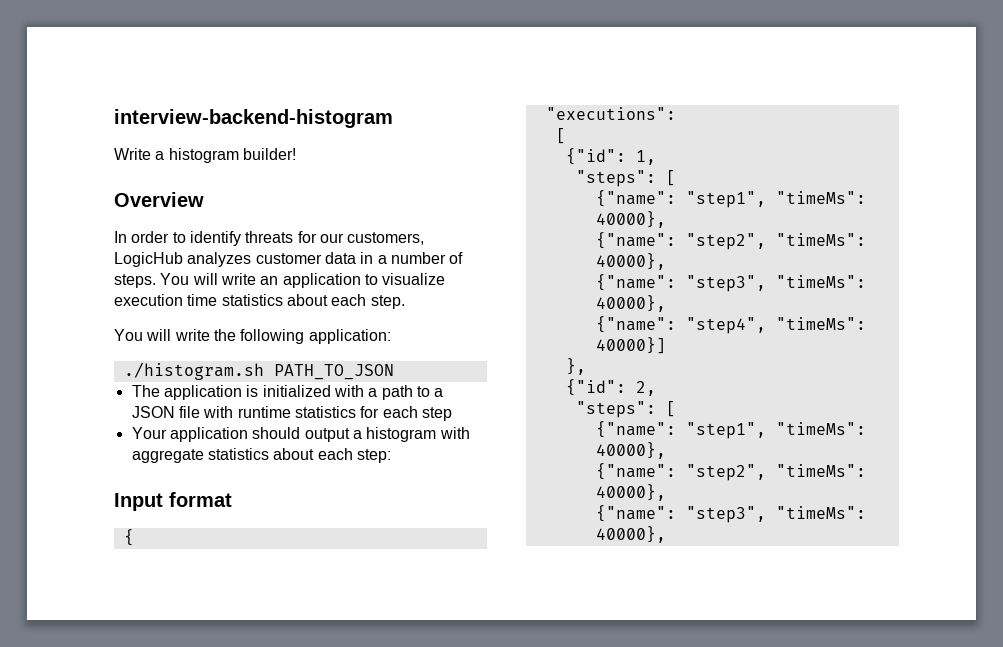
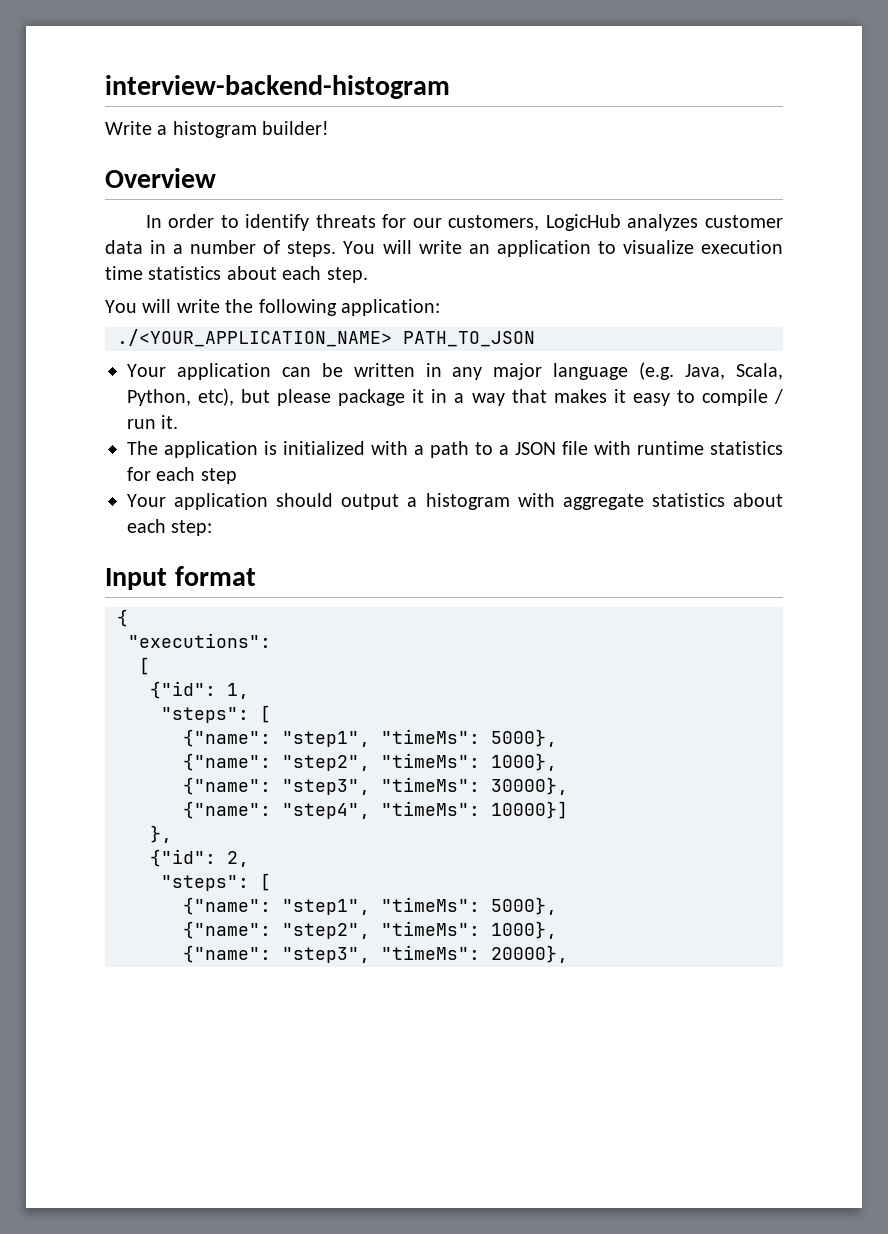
[123,362,264,380] ./histogram.sh -> [117,329,392,347] ./<YOUR_APPLICATION_NAME>
(394, 372) none -> [127,362,783,380] [127,388,784,406] [127,415,179,429] // Your application can be written in any major language (e.g. Java, Scala, Python, etc), but please package it in a way that makes it easy to compile / run it.
[595,211,666,228] [595,232,866,250] [595,253,666,270] [595,274,866,292] [595,295,666,312] 40000}, // {"name": "step2", "timeMs": 40000}, // {"name": "step3", "timeMs": 40000}, -> [491,729,557,747] [183,753,557,771] [183,777,568,795] 5000}, // {"name": "step2", "timeMs": 1000}, // {"name": "step3", "timeMs": 30000},
[595,337,666,354] 40000}] -> [491,801,568,819] 10000}]
[595,442,666,459] [595,463,866,481] [595,484,666,501] [595,505,866,523] [595,526,666,543] 40000}, // {"name": "step2", "timeMs": 40000}, // {"name": "step3", "timeMs": 40000}, -> [491,897,557,915] [183,921,557,939] [183,945,568,963] 5000}, // {"name": "step2", "timeMs": 1000}, // {"name": "step3", "timeMs": 20000},

